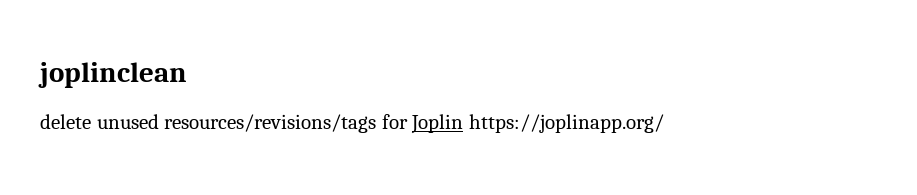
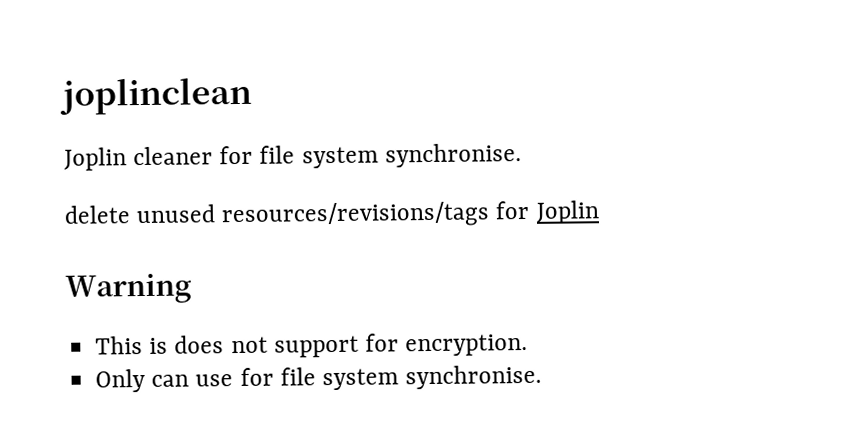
(187, 75) none -> [64,143,522,171] // Joplin cleaner for file system synchronise.
[468,114,664,133] https://joplinapp.org/ -> [65,273,192,304] [95,333,529,358] [95,364,543,393] // Warning // This is does not support for encryption. // Only can use for file system synchronise.

